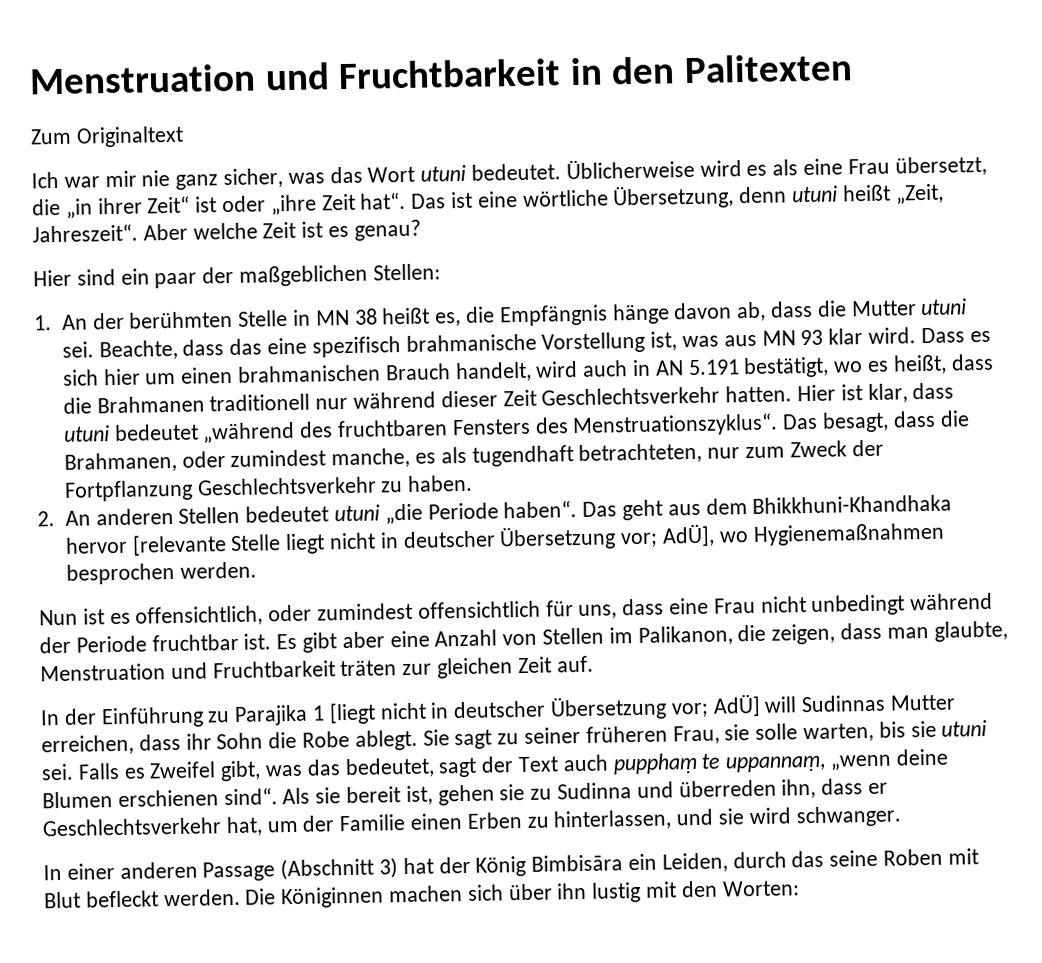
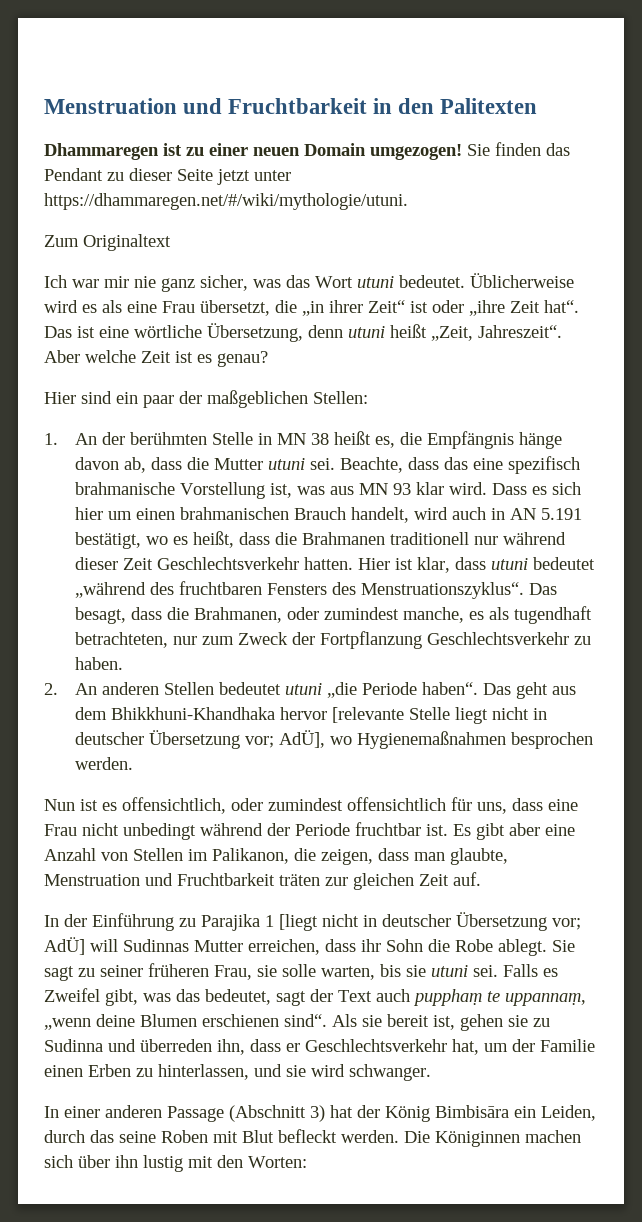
(853, 68) none -> [44,142,570,160] [44,168,291,185] [44,193,408,210] // Dhammaregen ist zu einer neuen Domain umgezogen! Sie finden das Pendant zu dieser Seite jetzt unter https://dhammaregen.net/#/wiki/mythologie/utuni.

